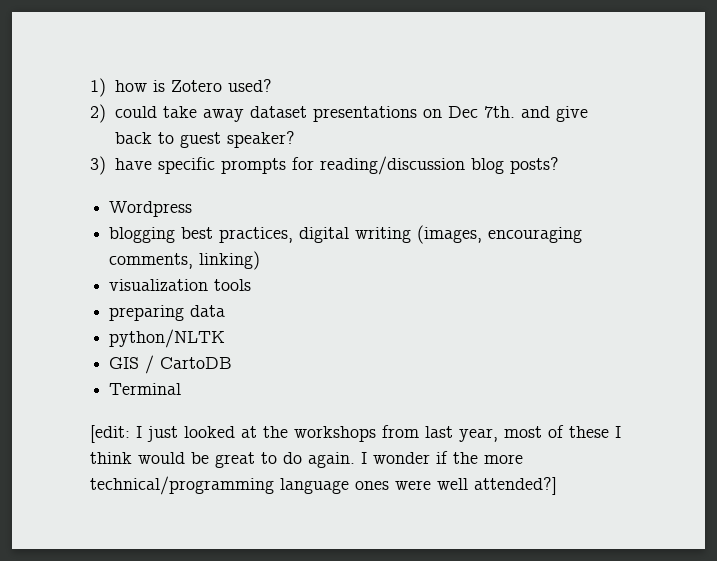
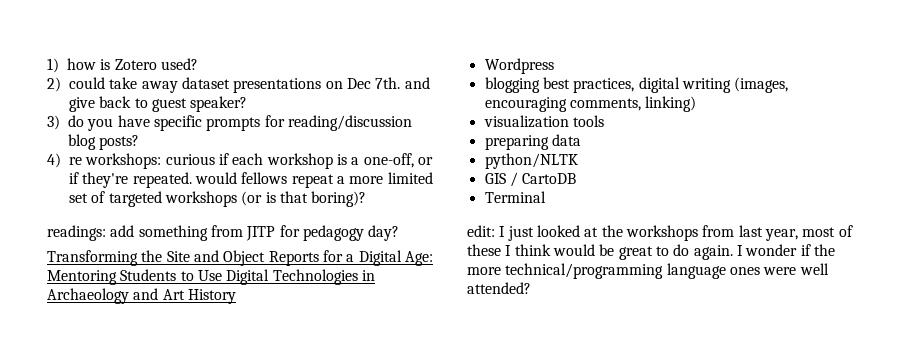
(106, 165) none -> [68,115,114,131] do you
(559, 165) none -> [47,153,433,169] [69,172,433,188] [69,191,367,207] [47,225,400,241] [47,250,433,266] [47,269,375,285] [47,288,236,304] // 4) re workshops: curious if each workshop is a one-off, or if they're repeated. would fellows repeat a more limited set of targeted workshops (or is that boring)? // readings: add something from JITP for pedagogy day? // Transforming the Site and Object Reports for a Digital Age: Mentoring Students to Use Digital Technologies in Archaeology and Art History
[90,425,130,443] [edit: -> [467,225,495,237] edit:
[474,477,557,495] attended?] -> [467,282,531,294] attended?

